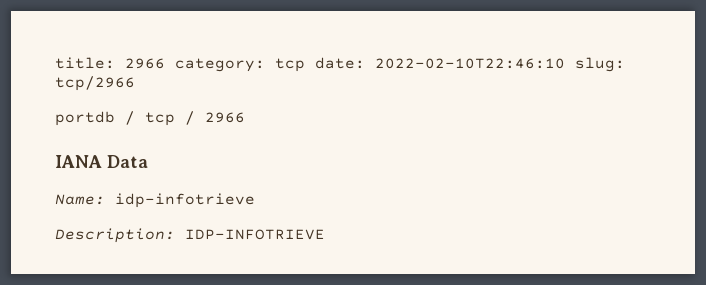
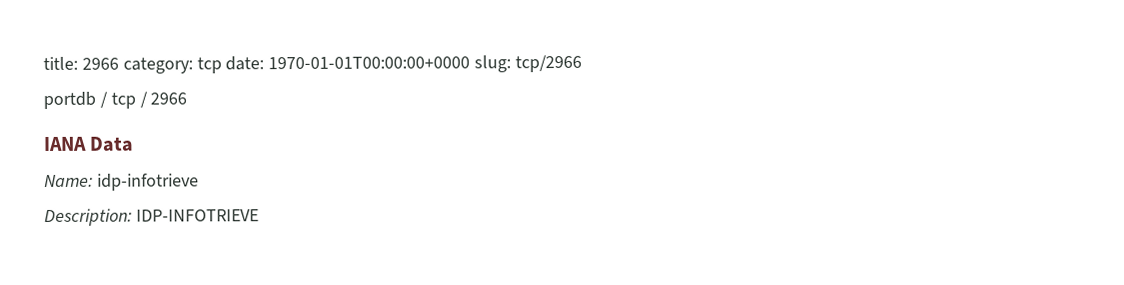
[375,58,565,69] 2022-02-10T22:46:10 -> [268,56,471,70] 1970-01-01T00:00:00+0000

